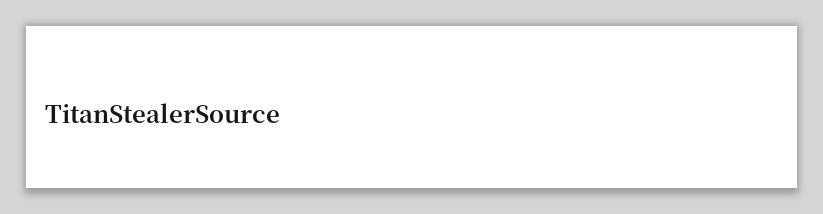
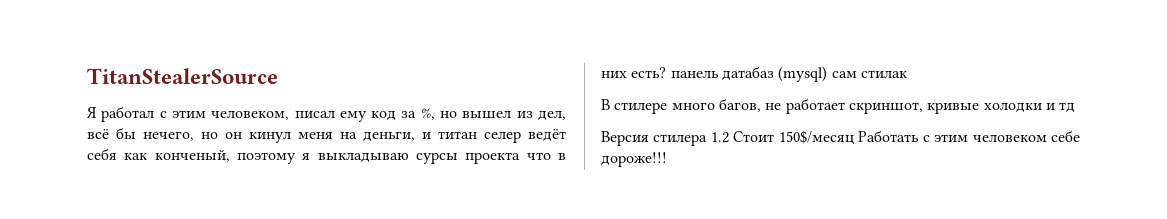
(280, 113) none -> [87,106,567,122] [87,127,566,143] [87,148,566,164] [601,66,907,82] [601,98,1076,114] [601,130,1080,146] [601,152,667,167] // Я работал с этим человеком, писал ему код за %, но вышел из дел, всё бы нечего, но он кинул меня на деньги, и титан селер ведёт себя как конченый, поэтому я выкладываю сурсы проекта что в них есть? панель датабаз (mysql) сам стилак // В стилере много багов, не работает скриншот, кривые холодки и тд // Версия стилера 1.2 Стоит 150$/месяц Работать с этим человеком себе дороже!!!

